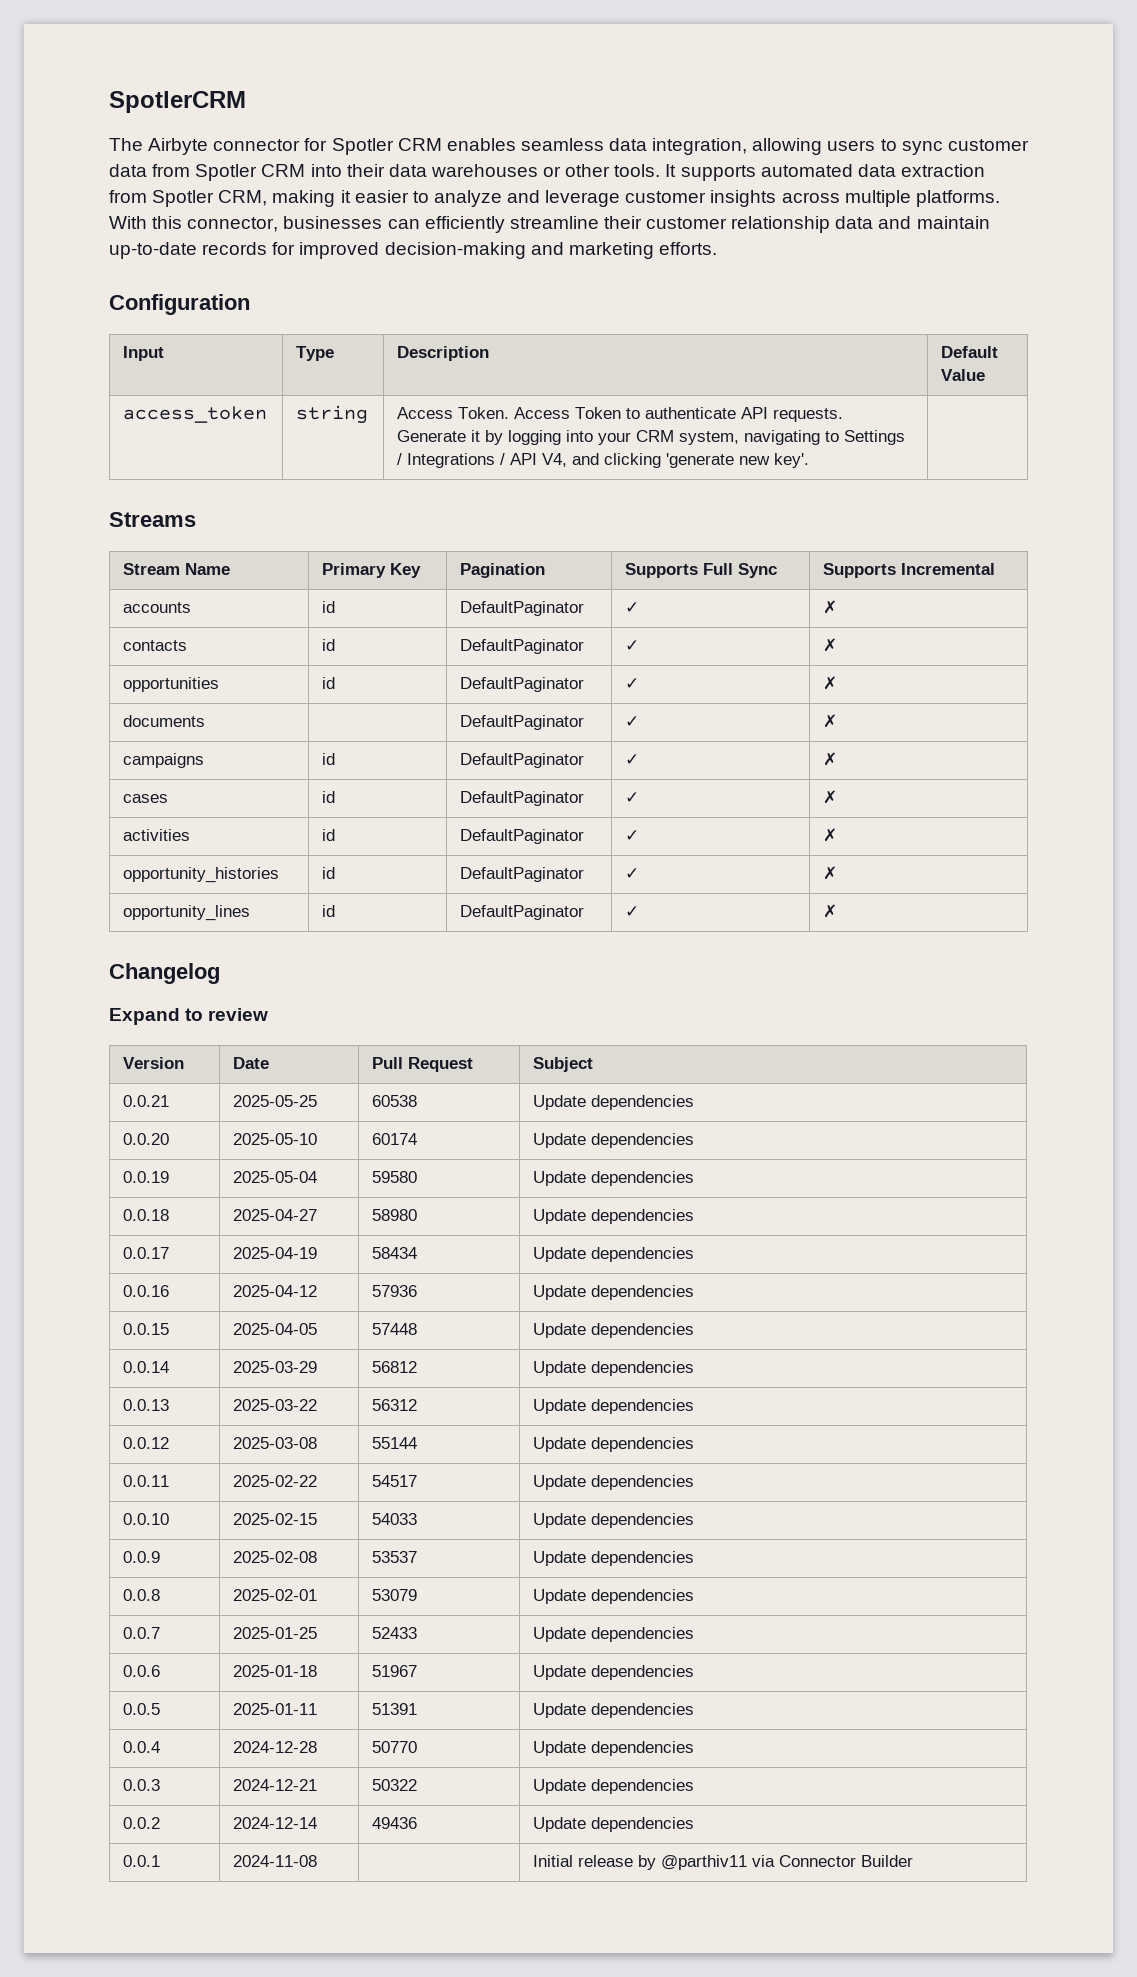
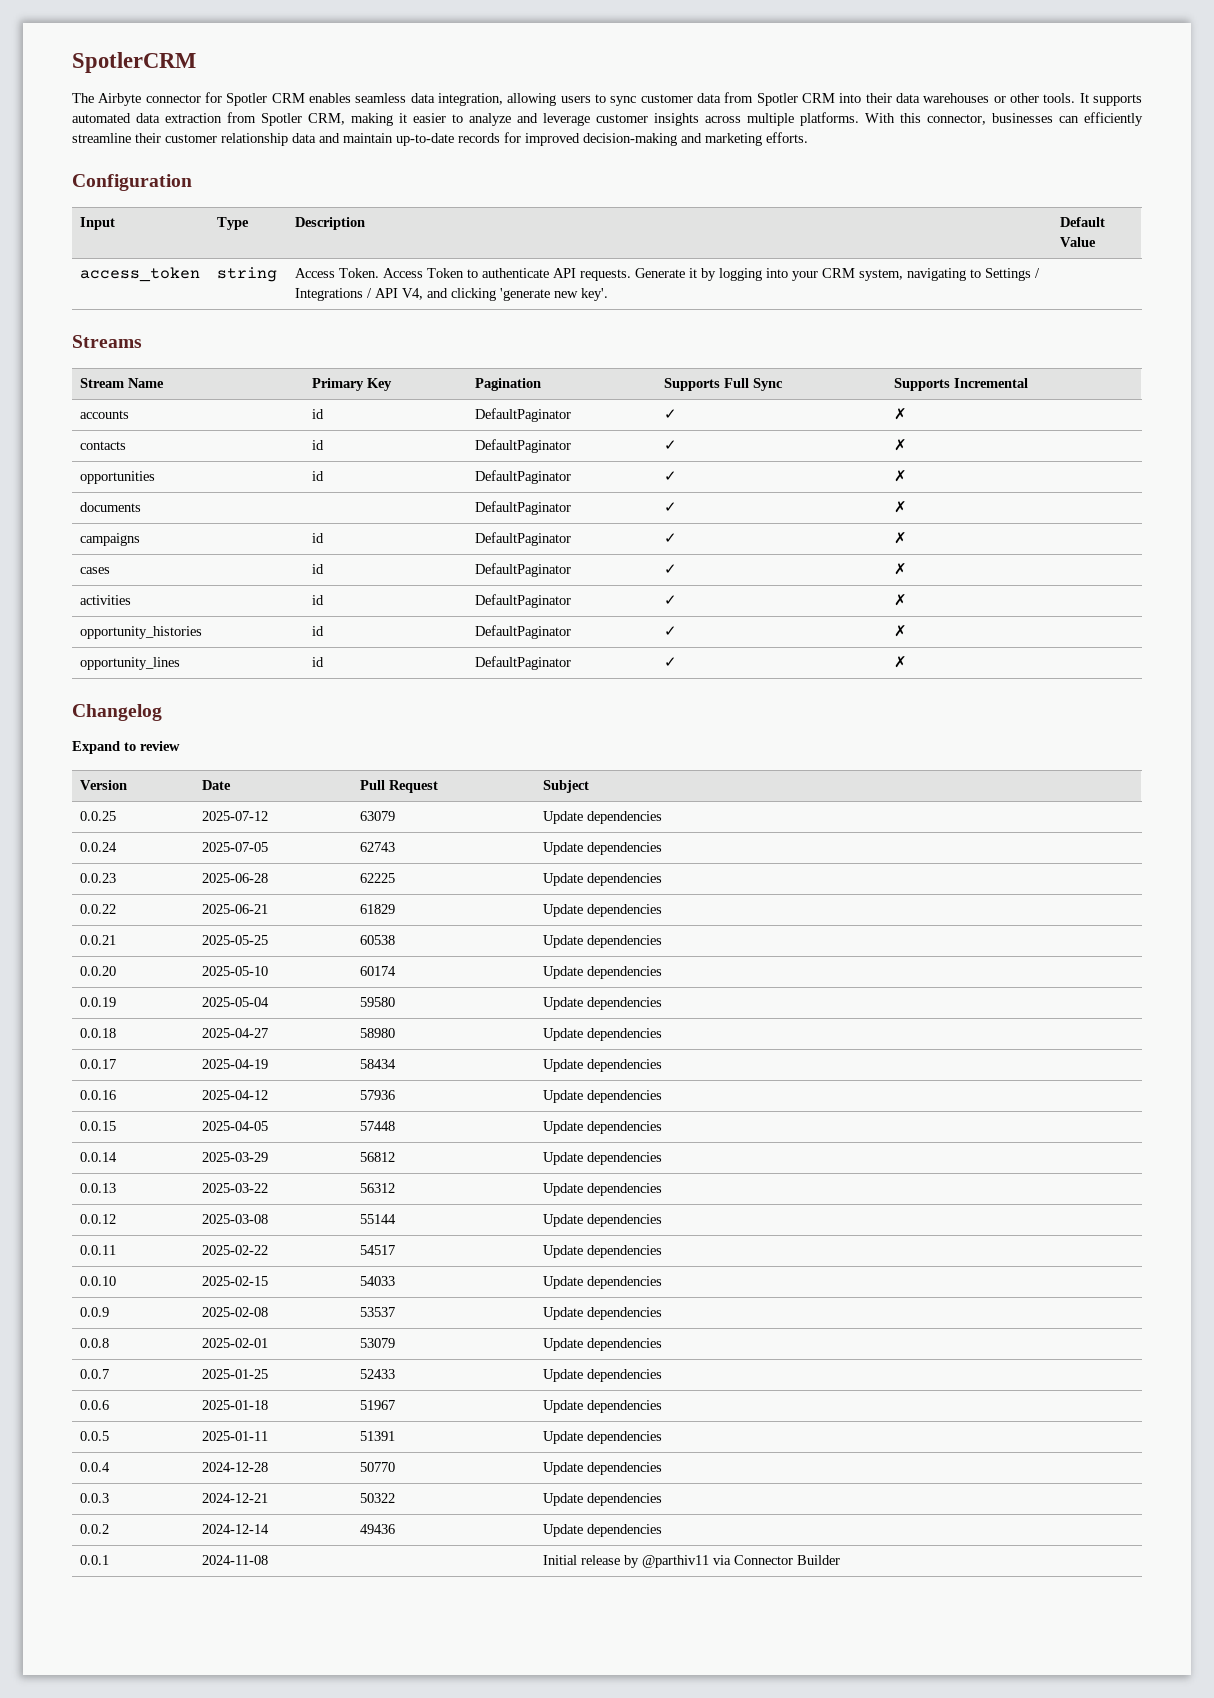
(594, 1064) none -> [80,811,117,821] [202,811,269,821] [360,811,396,821] [543,811,663,824] [80,842,118,852] [202,842,269,852] [360,842,396,852] [543,842,663,855] [80,873,117,883] [202,873,269,883] [360,873,396,883] [543,873,663,886] [80,904,117,914] [202,904,269,914] [360,904,396,914] [543,904,663,917] // 0.0.25 | 2025-07-12 | 63079 | Update dependencies // 0.0.24 | 2025-07-05 | 62743 | Update dependencies // 0.0.23 | 2025-06-28 | 62225 | Update dependencies // 0.0.22 | 2025-06-21 | 61829 | Update dependencies

